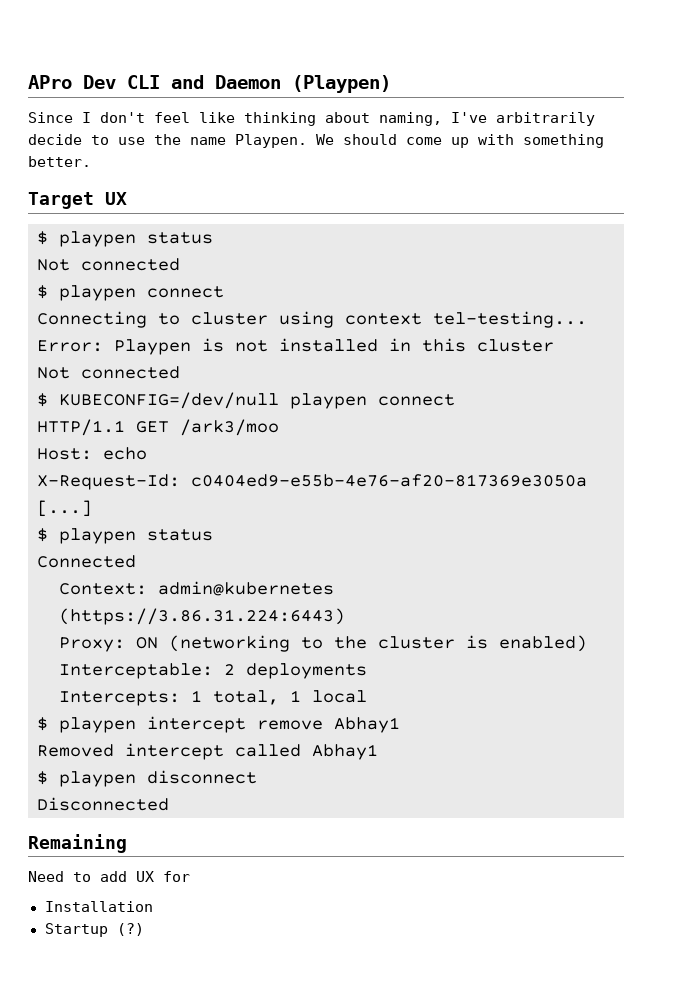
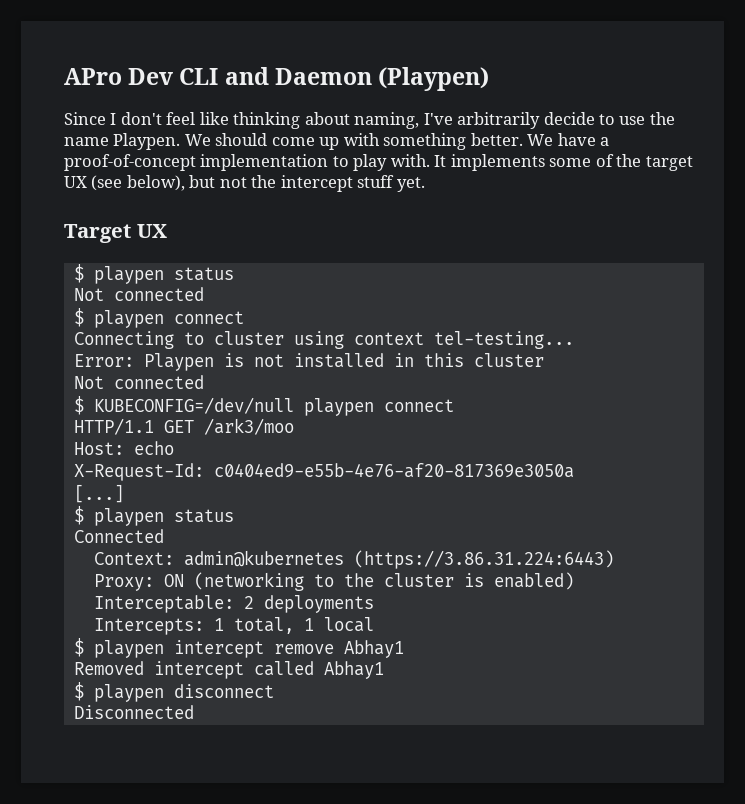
(91, 161) none -> [527,133,610,146] [64,154,693,171] [64,175,425,192] We have a proof-of-concept implementation to play with. It implements some of the target UX (see below), but not the intercept stuff yet.
[28,834,127,853] [28,871,190,882] [44,901,153,912] [44,923,144,937] // Remaining // Need to add UX for // Installation // Startup (?) -> (194, 712) none

